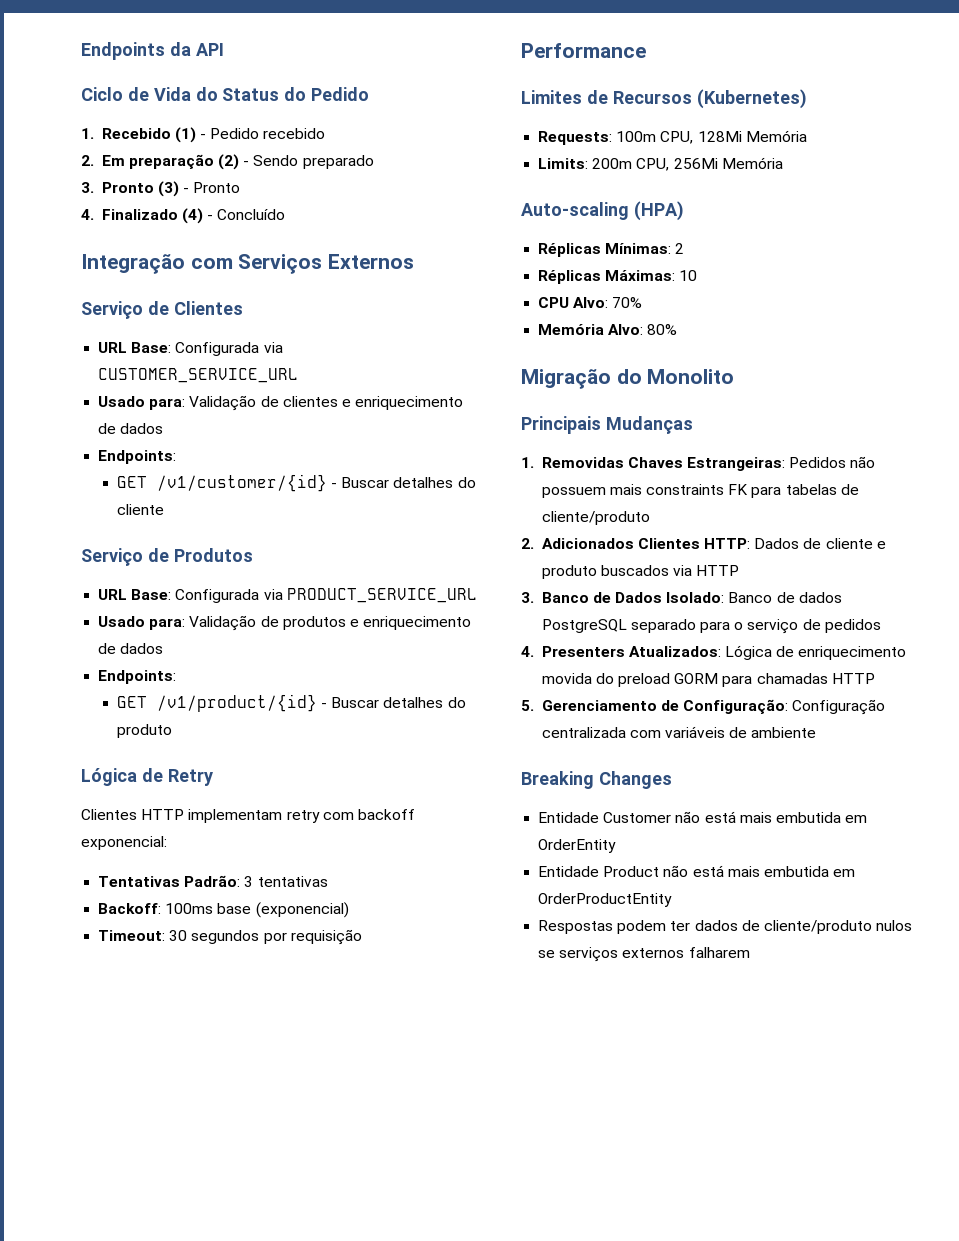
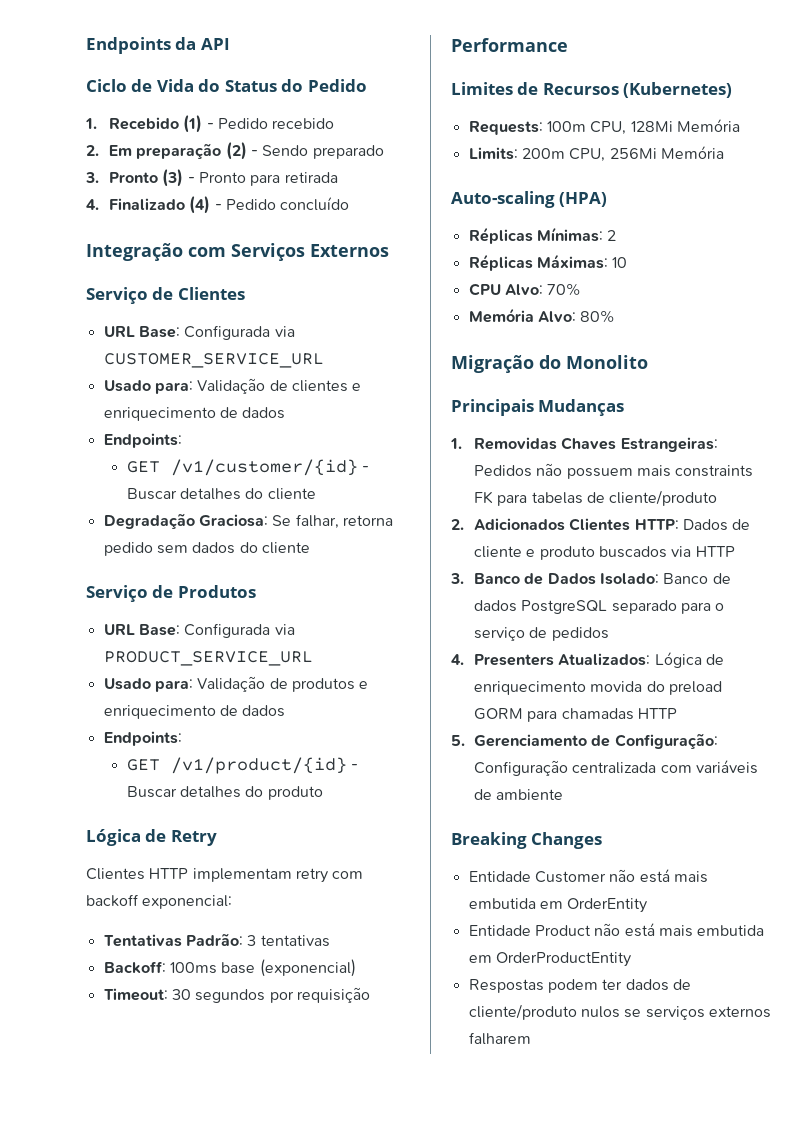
(241, 187) none -> [250,172,338,186] para retirada
[217,209,286,220] Concluído -> [225,197,350,211] Pedido concluído
(164, 509) none -> [103,513,393,529] [103,542,310,556] // Degradação Graciosa: Se falhar, retorna pedido sem dados do cliente

